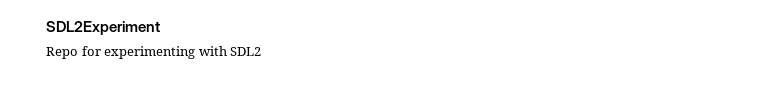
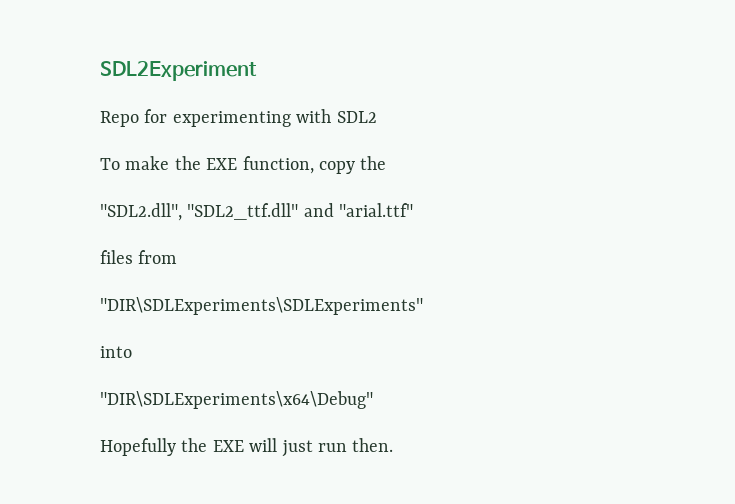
(262, 51) none -> [100,156,387,174] [100,203,414,221] [100,250,178,264] [100,297,423,315] [100,346,132,358] [100,391,373,409] [100,438,394,457] // To make the EXE function, copy the // "SDL2.dll", "SDL2_ttf.dll" and "arial.ttf" // files from // "DIR\SDLExperiments\SDLExperiments" // into // "DIR\SDLExperiments\x64\Debug" // Hopefully the EXE will just run then.

